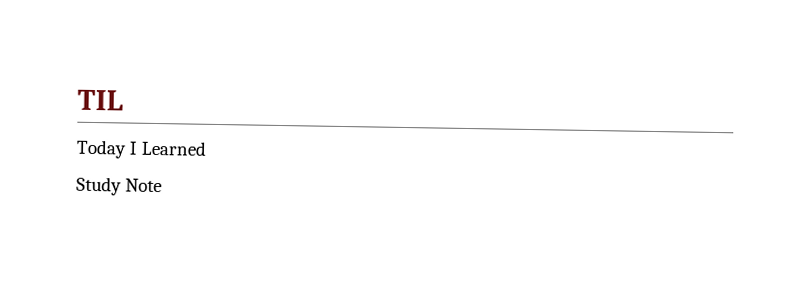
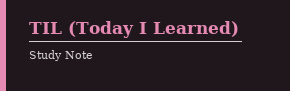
[76,139,208,159] // Today I Learned -> [68,21,239,38] (Today I Learned)

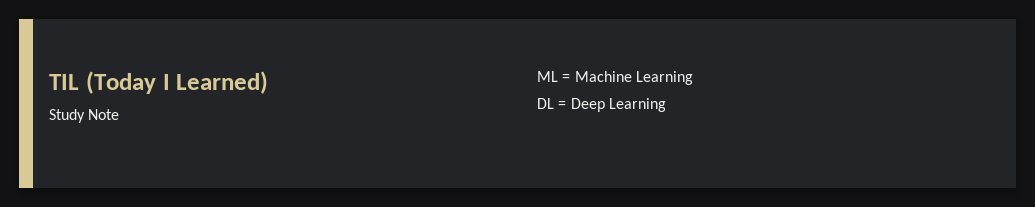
(93, 55) none -> [537,71,693,85] [537,98,666,112] // ML = Machine Learning // DL = Deep Learning

